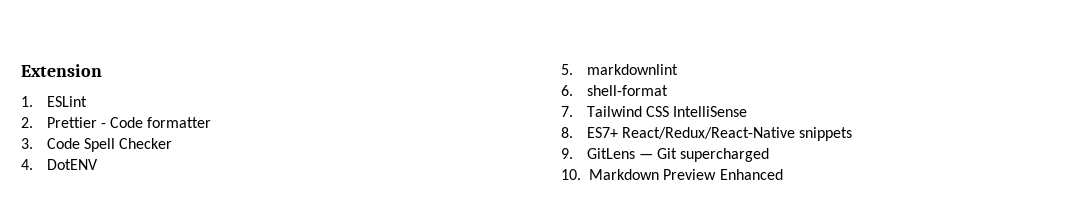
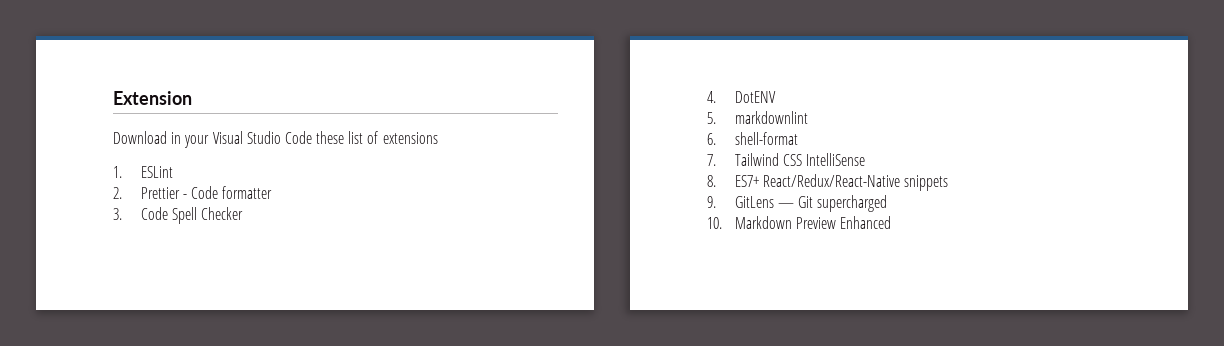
(102, 70) none -> [113,131,438,148] // Download in your Visual Studio Code these list of extensions

